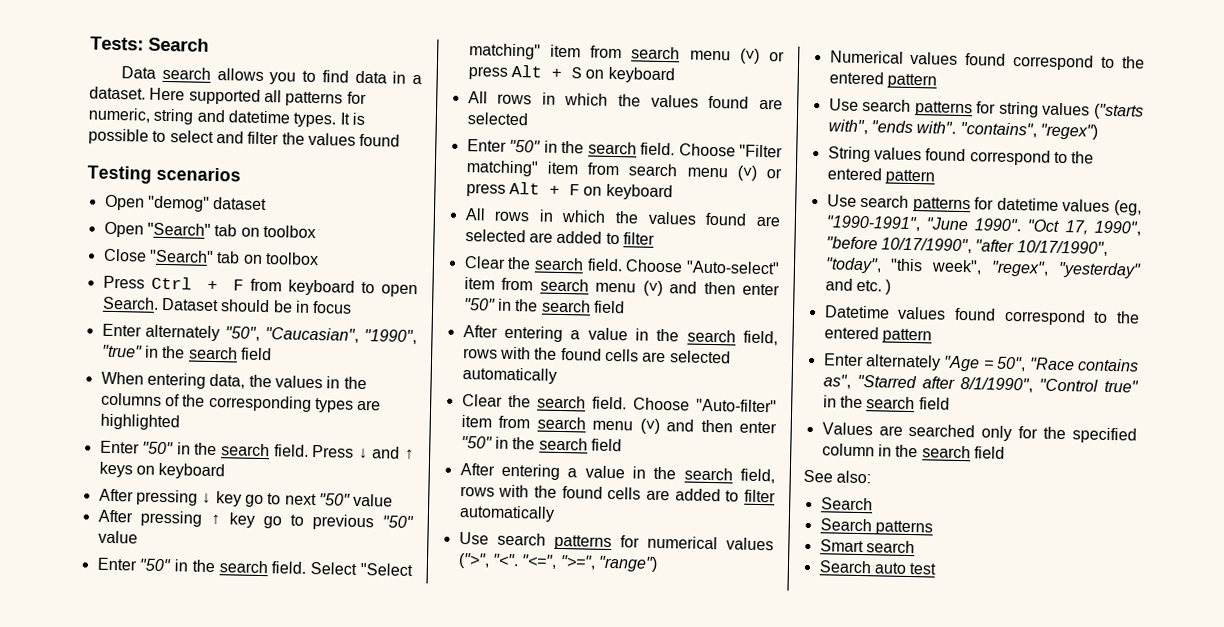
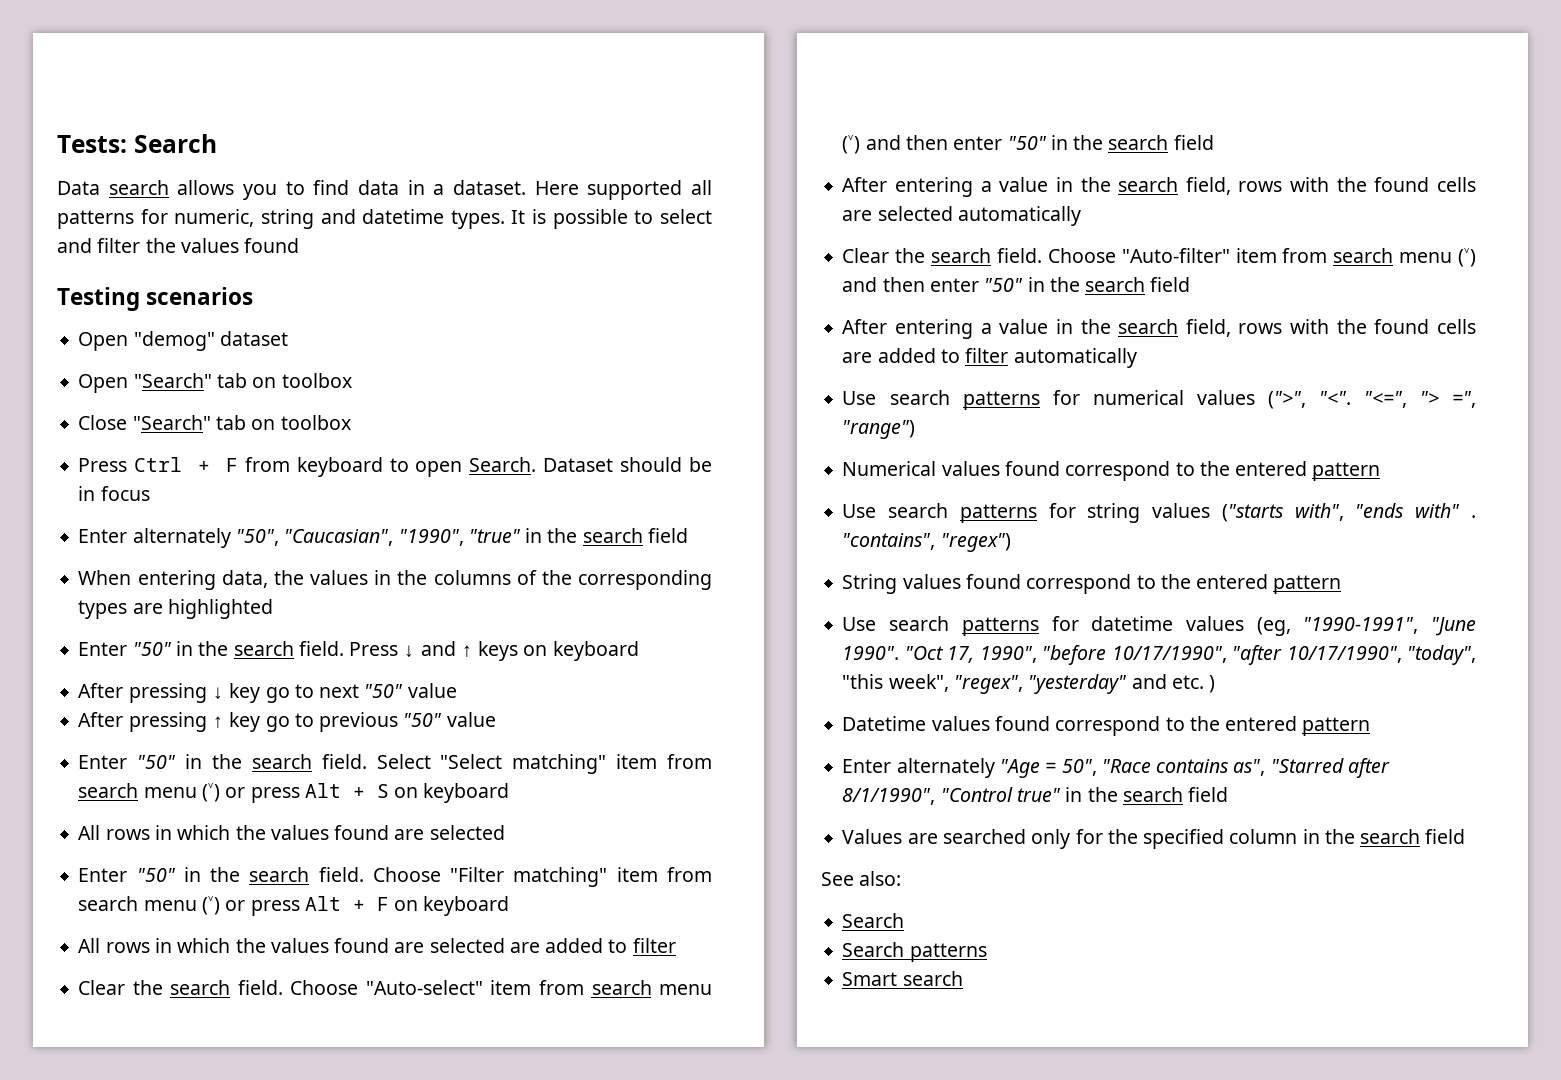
[559,555,596,570] ">=", -> [1419,391,1476,408] "> =",
[916,121,957,134] with". -> [1415,503,1476,518] with" .
[818,560,938,575] // Search auto test -> (963, 978) none

